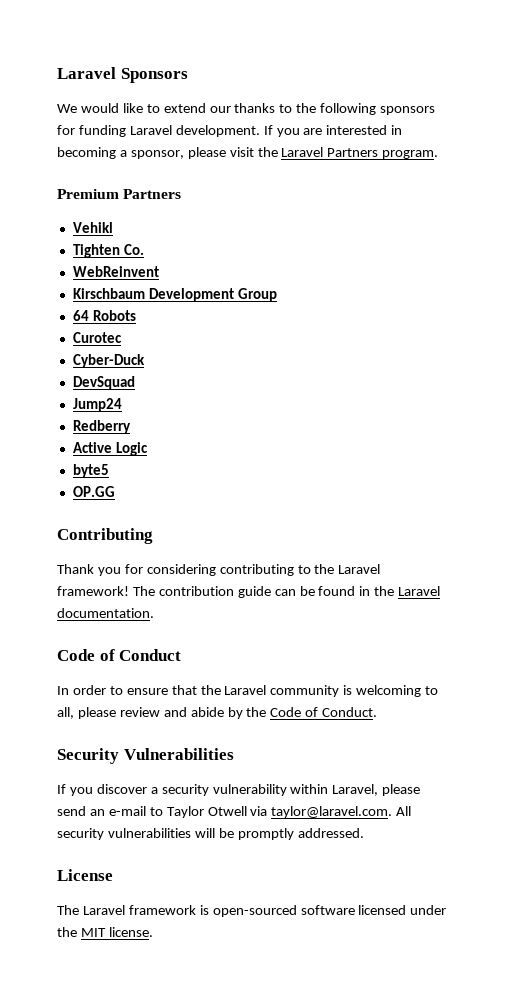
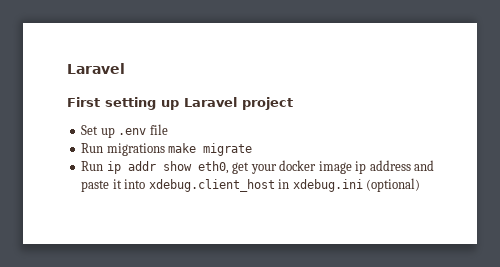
[57,67,188,83] [57,103,436,115] [57,125,403,137] [57,147,439,159] [57,189,182,199] [72,222,113,233] [72,244,144,258] [72,266,159,277] [72,288,277,302] [72,310,136,321] [72,332,122,343] [72,354,145,368] [72,376,135,390] [72,398,122,412] [72,420,131,434] [72,442,148,456] [72,464,109,478] [72,486,115,497] [57,528,153,544] [57,564,381,576] [57,586,441,598] [57,608,154,618] [57,649,182,661] [57,685,439,697] [57,707,378,719] [57,748,234,764] [57,784,421,796] [57,806,412,818] [57,828,364,840] [57,869,113,881] [57,905,447,917] [57,927,153,937] Laravel Sponsors // We would like to extend our thanks to the following sponsors for funding Laravel development. If you are interested in becoming a sponsor, please visit the Laravel Partners program. // Premium Partners // Vehikl // Tighten Co. // WebReinvent // Kirschbaum Development Group // 64 Robots // Curotec // Cyber-Duck // DevSquad // Jump24 // Redberry // Active Logic // byte5 // OP.GG // Contributing // Thank you for considering contributing to the Laravel framework! The contribution guide can be found in the Laravel documentation. // Code of Conduct // In order to ensure that the Laravel community is welcoming to all, please review and abide by the Code of Conduct. // Security Vulnerabilities // If you discover a security vulnerability within Laravel, please send an e-mail to Taylor Otwell via taylor@laravel.com. All security vulnerabilities will be promptly addressed. // License // The Laravel framework is open-sourced software licensed under the MIT license. -> [67,63,125,74] [67,97,293,110] [81,124,168,138] [81,143,253,156] [81,160,435,174] [81,178,421,192] Laravel // First setting up Laravel project // Set up .env file // Run migrations make migrate // Run ip addr show eth0, get your docker image ip address and paste it into xdebug.client_host in xdebug.ini (optional)

